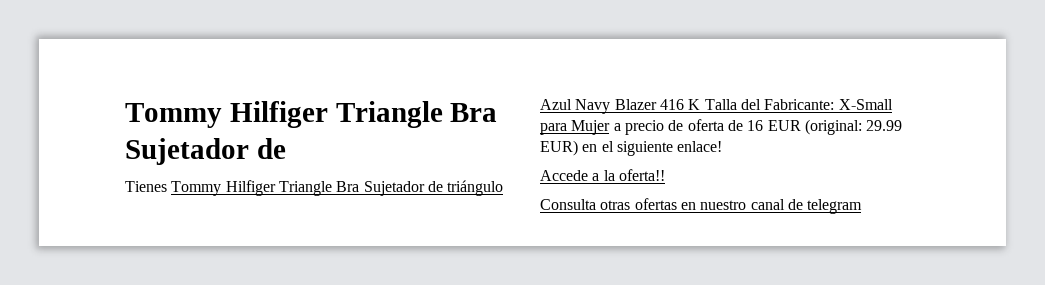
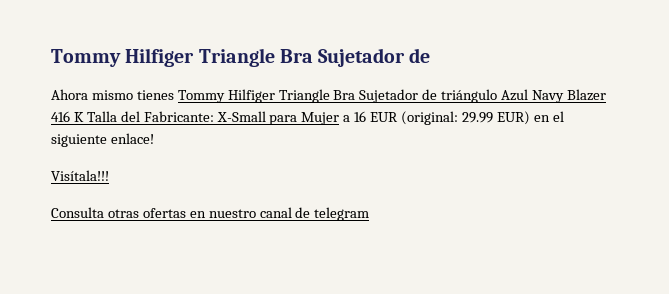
[125,181,167,192] Tienes -> [51,89,174,100] Ahora mismo tienes
[624,119,743,135] precio de oferta de -> (351, 118) none
[540,169,665,181] Accede a la oferta!! -> [51,170,109,181] Visítala!!!

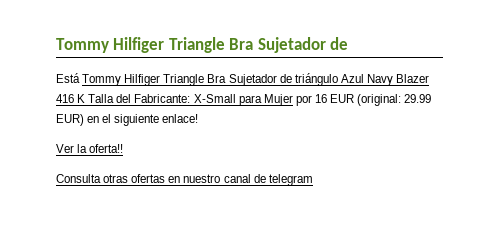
[51,89,174,100] Ahora mismo tienes -> [56,73,80,83] Está
[343,115,351,122] a -> [295,95,312,106] por
[51,170,109,181] Visítala!!! -> [56,144,124,153] Ver la oferta!!

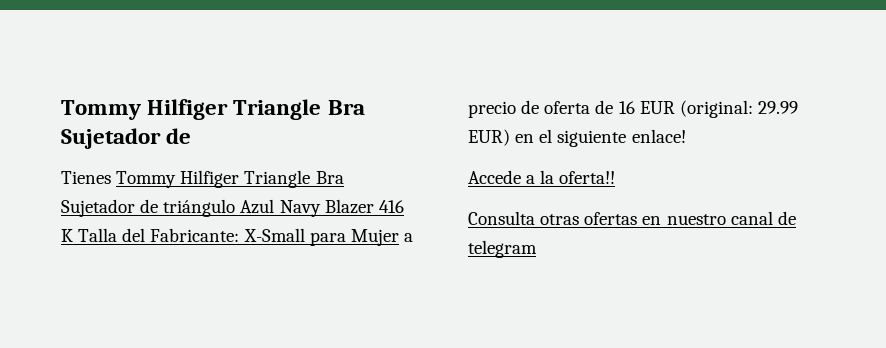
[56,73,80,83] Está -> [61,171,111,184] Tienes
[295,95,312,106] por -> [403,233,413,242] [468,100,614,118] a precio de oferta de
[56,144,74,153] Ver -> [468,170,536,184] Accede a

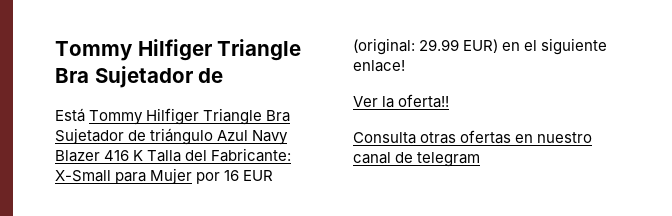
[61,171,111,184] Tienes -> [55,108,85,122] Está
[403,233,413,242] [468,100,614,118] a precio de oferta de -> [196,172,221,184] por
[468,170,536,184] Accede a -> [353,96,378,107] Ver

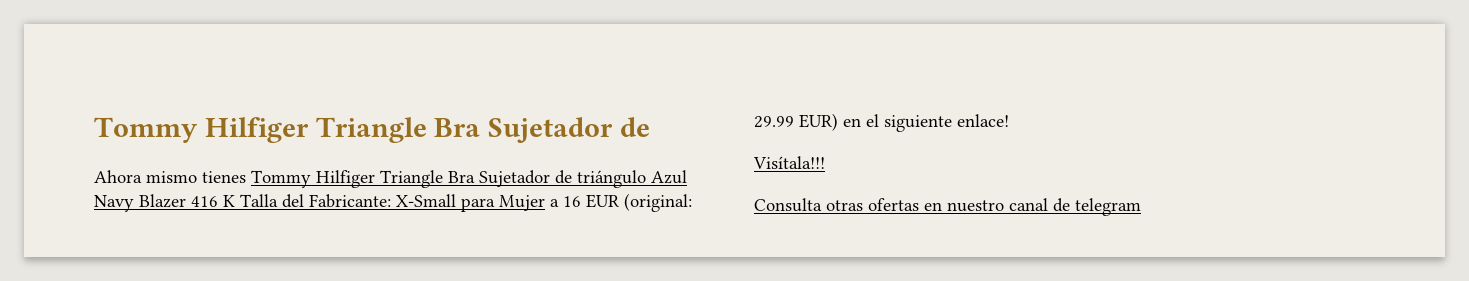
[55,108,85,122] Está -> [94,170,246,183] Ahora mismo tienes
[196,172,221,184] por -> [550,199,559,207] a
[353,94,450,108] Ver la oferta!! -> [753,156,825,169] Visítala!!!

